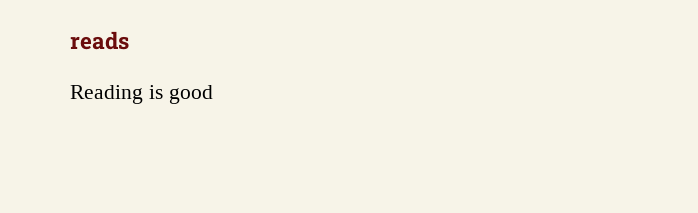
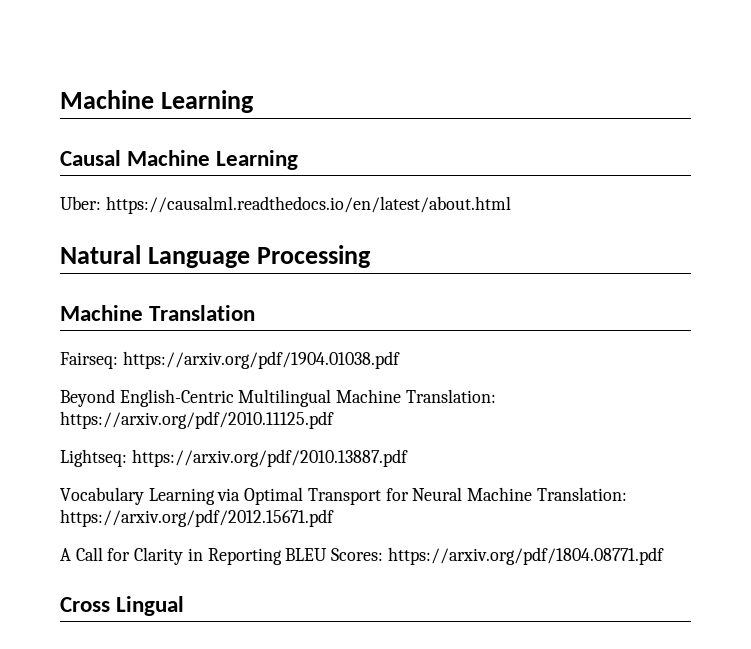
[70,31,129,50] [70,85,213,104] reads // Reading is good -> [60,90,254,113] [60,150,299,170] [60,196,511,214] [60,245,371,268] [60,305,256,321] [60,351,400,369] [60,389,496,407] [60,411,334,429] [60,449,408,467] [60,487,627,505] [60,509,334,527] [60,547,664,565] [60,596,185,616] Machine Learning // Causal Machine Learning // Uber: https://causalml.readthedocs.io/en/latest/about.html // Natural Language Processing // Machine Translation // Fairseq: https://arxiv.org/pdf/1904.01038.pdf // Beyond English-Centric Multilingual Machine Translation: https://arxiv.org/pdf/2010.11125.pdf // Lightseq: https://arxiv.org/pdf/2010.13887.pdf // Vocabulary Learning via Optimal Transport for Neural Machine Translation: https://arxiv.org/pdf/2012.15671.pdf // A Call for Clarity in Reporting BLEU Scores: https://arxiv.org/pdf/1804.08771.pdf // Cross Lingual

